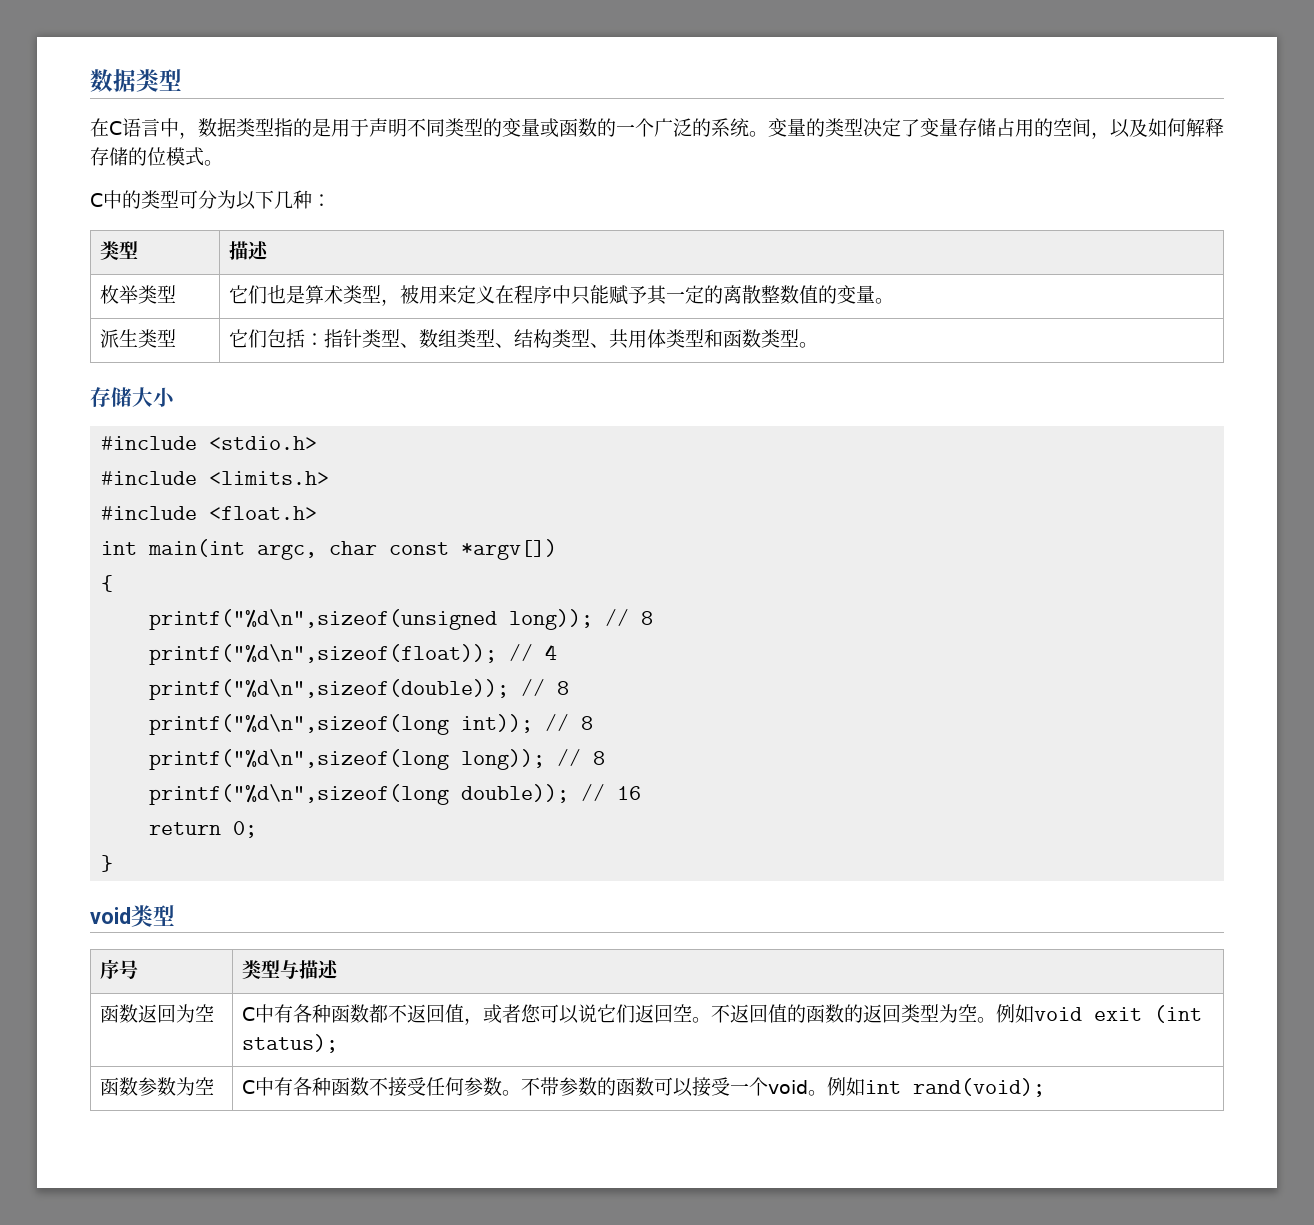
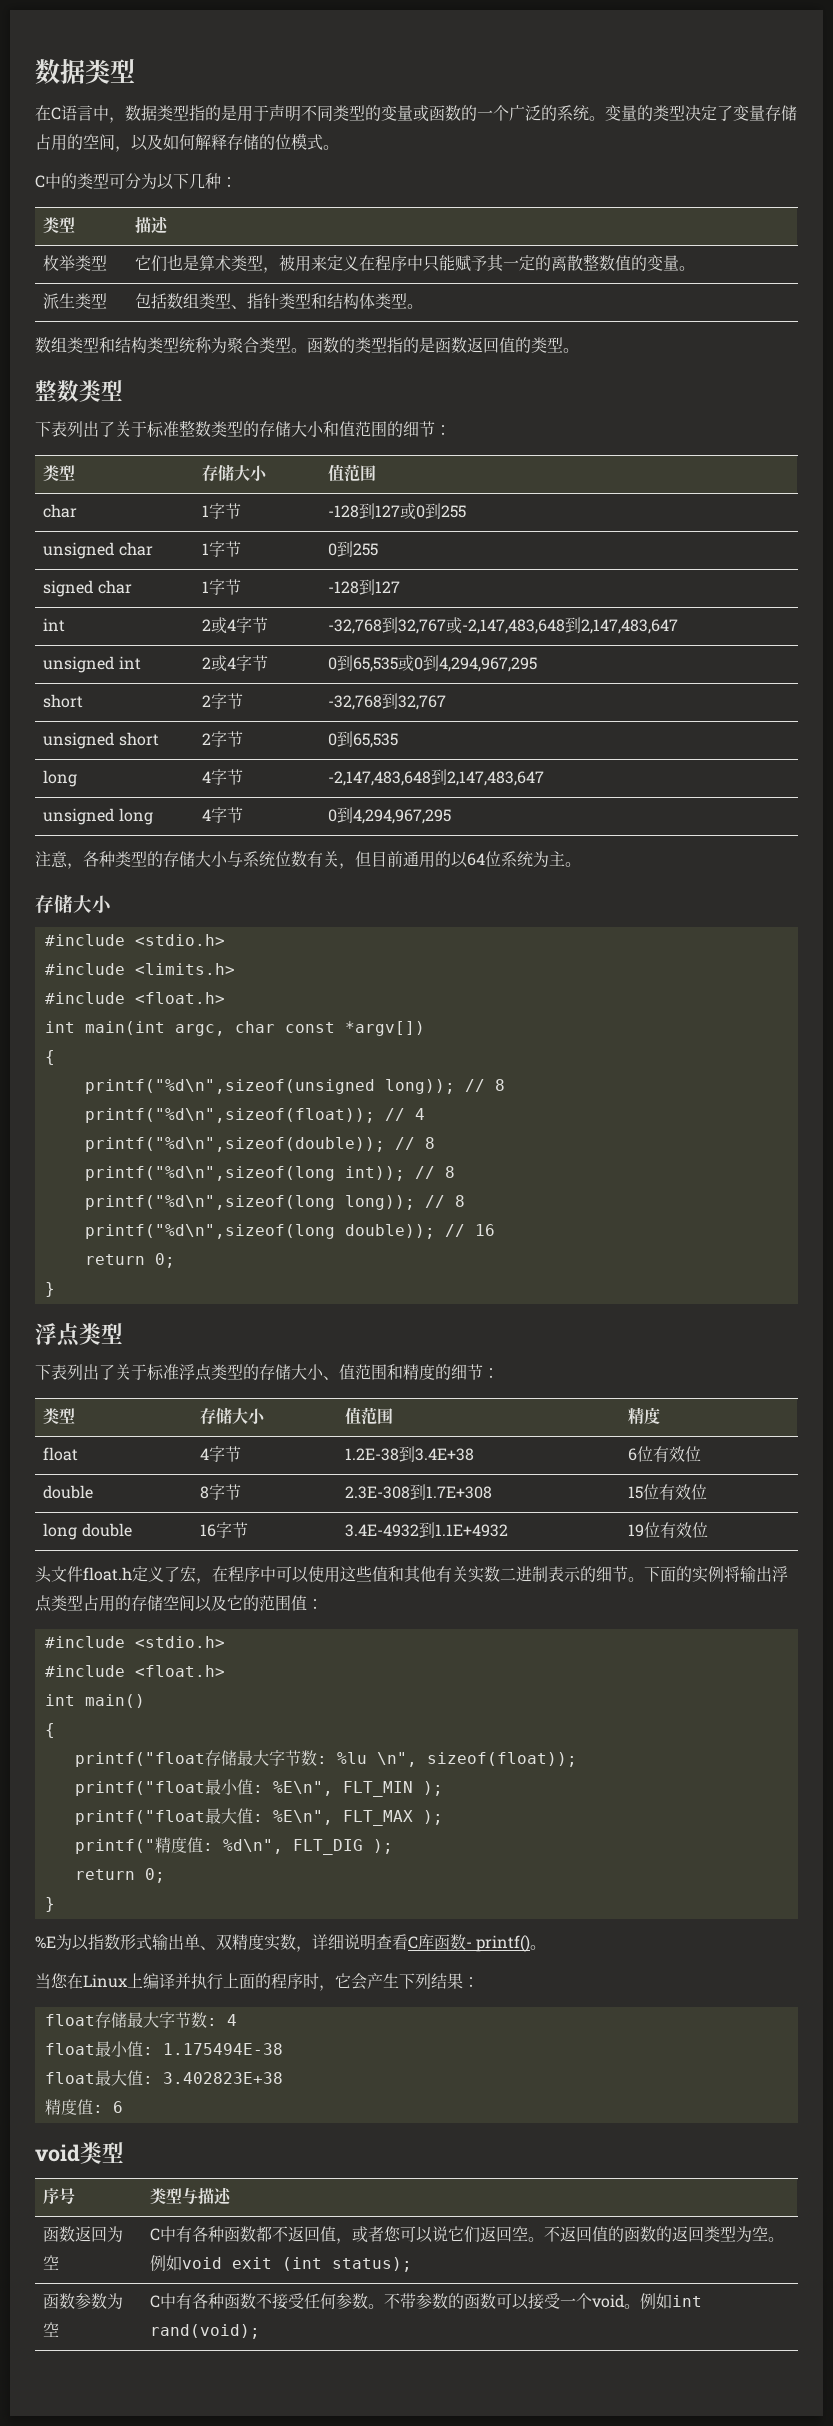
[228,329,799,349] 它们包括：指针类型、数组类型、结构类型、共用体类型和函数类型 -> [135,293,424,309] [35,337,579,353] [35,380,123,402] [35,420,451,438] [43,465,76,482] [202,464,269,481] [328,464,377,482] [43,504,78,518] [202,503,242,519] [328,503,467,520] [43,542,153,559] [202,541,242,557] [328,541,379,557] [43,580,132,597] [202,579,242,595] [328,579,401,595] [43,618,66,632] [202,617,269,634] [328,617,679,634] [43,656,141,673] [202,655,269,672] [328,655,538,672] [43,694,84,708] [202,693,244,709] [328,693,447,710] [43,732,159,749] [202,731,244,747] [328,731,399,748] [43,770,78,787] [202,769,244,785] [328,769,545,786] [43,808,153,825] [202,807,244,823] [328,807,452,824] [35,851,565,869] 包括数组类型、指针类型和结构体类型。 // 数组类型和结构类型统称为聚合类型。函数的类型指的是函数返回值的类型。 // 整数类型 // 下表列出了关于标准整数类型的存储大小和值范围的细节： // 类型 | 存储大小 | 值范围 // char | 1字节 | -128到127或0到255 // unsigned char | 1字节 | 0到255 // signed char | 1字节 | -128到127 // int | 2或4字节 | -32,768到32,767或-2,147,483,648到2,147,483,647 // unsigned int | 2或4字节 | 0到65,535或0到4,294,967,295 // short | 2字节 | -32,768到32,767 // unsigned short | 2字节 | 0到65,535 // long | 4字节 | -2,147,483,648到2,147,483,647 // unsigned long | 4字节 | 0到4,294,967,295 // 注意，各种类型的存储大小与系统位数有关，但目前通用的以64位系统为主
(114, 863) none -> [35,1323,123,1347] [35,1364,499,1381] [43,1408,76,1425] [200,1407,267,1424] [345,1407,394,1425] [628,1407,661,1425] [43,1447,79,1461] [200,1446,242,1462] [345,1446,475,1462] [628,1446,702,1462] [43,1485,94,1499] [200,1484,242,1500] [345,1484,493,1500] [628,1484,708,1500] [43,1523,132,1540] [200,1522,249,1538] [345,1522,509,1538] [628,1522,709,1538] [35,1566,788,1584] [35,1595,323,1612] [44,1636,225,1648] [44,1665,225,1677] [44,1694,145,1708] [44,1723,55,1738] [74,1750,577,1767] [74,1779,443,1797] [74,1808,443,1826] [74,1837,393,1855] [74,1868,165,1883] [44,1897,55,1912] [35,1934,547,1952] [35,1973,479,1991] [44,2012,237,2028] [44,2041,283,2057] [44,2070,283,2086] [44,2099,123,2115] // 浮点类型 // 下表列出了关于标准浮点类型的存储大小、值范围和精度的细节： // 类型 | 存储大小 | 值范围 | 精度 // float | 4字节 | 1.2E-38到3.4E+38 | 6位有效位 // double | 8字节 | 2.3E-308到1.7E+308 | 15位有效位 // long double | 16字节 | 3.4E-4932到1.1E+4932 | 19位有效位 // 头文件float.h定义了宏，在程序中可以使用这些值和其他有关实数二进制表示的细节。下面的实例将输出浮点类型占用的存储空间以及它的范围值： // #include <stdio.h> // #include <float.h> // int main() // { // printf("float存储最大字节数: %lu \n", sizeof(float)); // printf("float最小值: %E\n", FLT_MIN ); // printf("float最大值: %E\n", FLT_MAX ); // printf("精度值: %d\n", FLT_DIG ); // return 0; // } // %E为以指数形式输出单、双精度实数，详细说明查看C库函数- printf()。 // 当您在Linux上编译并执行上面的程序时，它会产生下列结果： // float存储最大字节数: 4 // float最小值: 1.175494E-38 // float最大值: 3.402823E+38 // 精度值: 6

